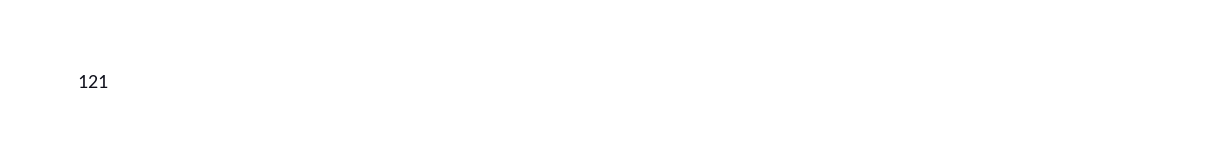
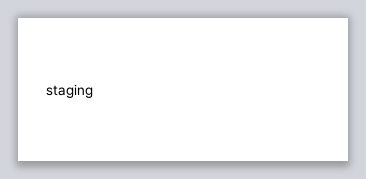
[78,75,108,88] 121 -> [46,84,93,98] staging

